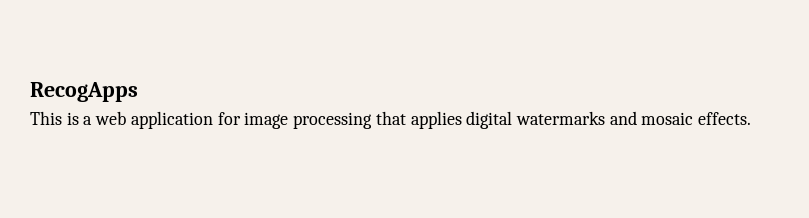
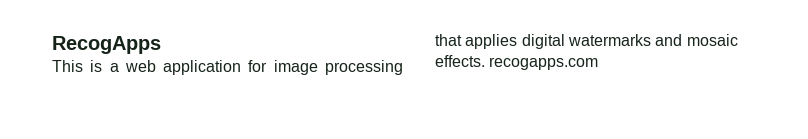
(752, 118) none -> [489,57,599,70] recogapps.com

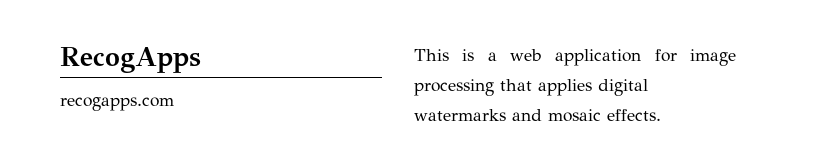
(161, 45) none -> [60,97,174,111] // recogapps.com
[489,57,599,70] recogapps.com -> (661, 115) none

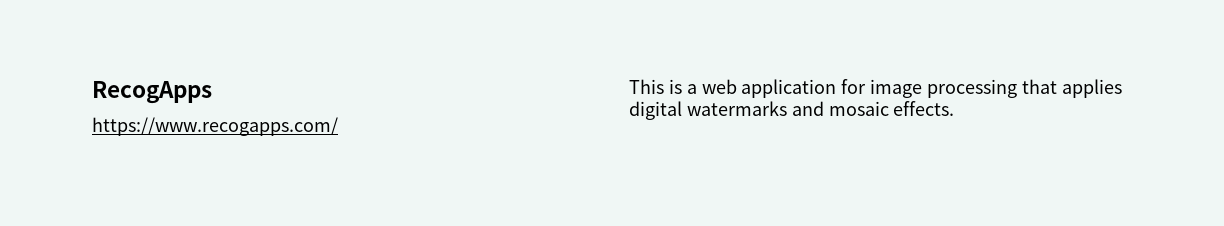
[60,97,174,111] recogapps.com -> [92,117,338,136] https://www.recogapps.com/

